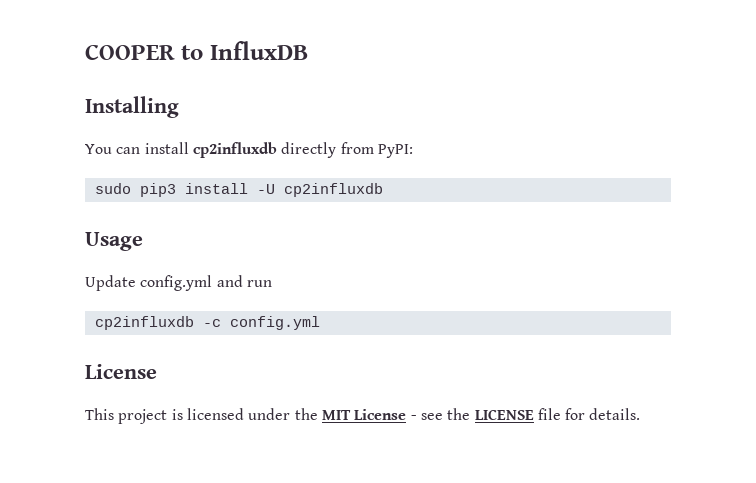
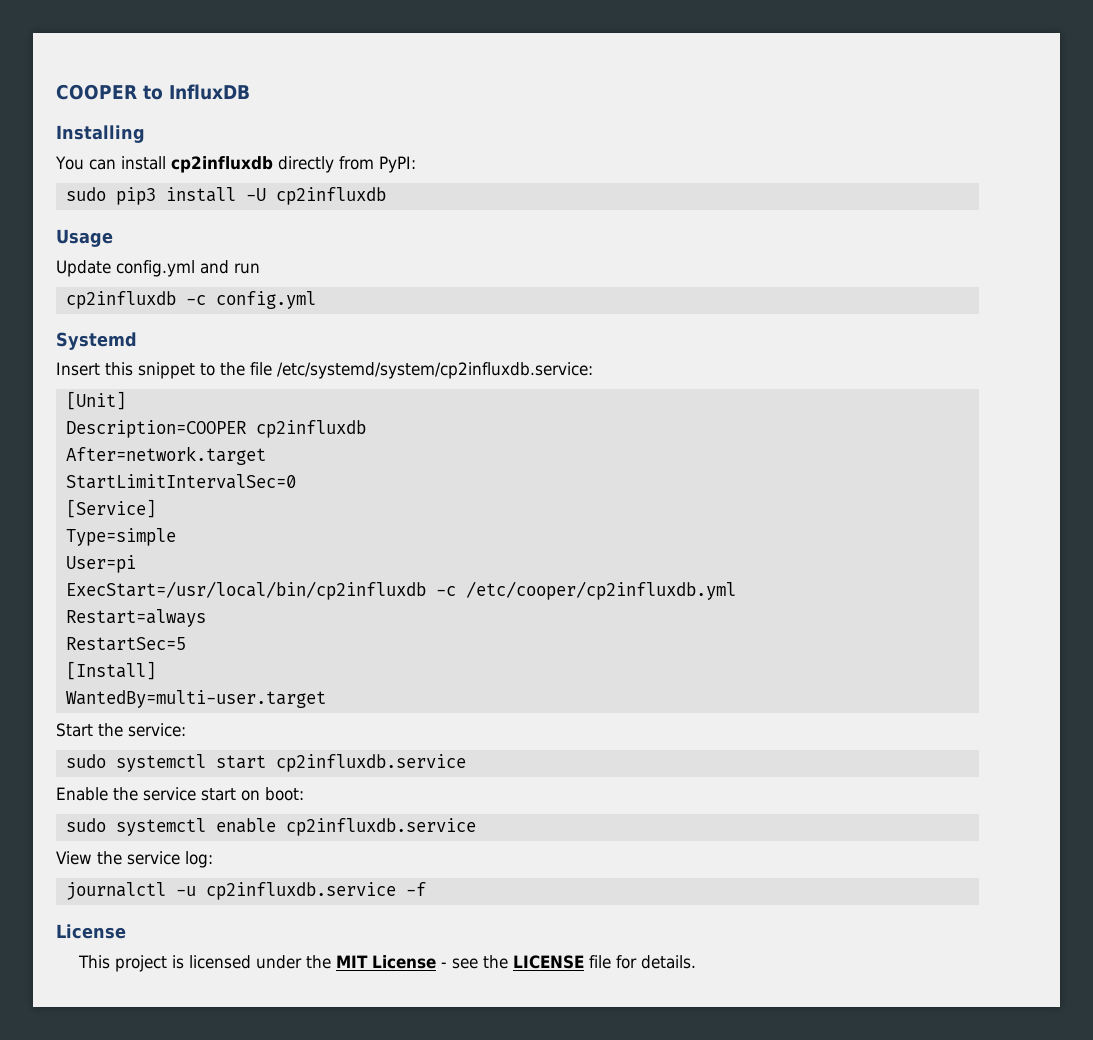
(320, 323) none -> [56,332,137,350] [56,362,593,379] [65,391,126,410] [65,420,366,438] [65,446,266,465] [65,474,296,489] [65,499,156,518] [65,528,176,546] [65,555,136,573] [65,581,736,600] [65,609,206,627] [65,637,186,651] [65,661,156,680] [65,690,326,708] [56,723,186,737] [65,754,466,772] [56,787,304,801] [65,818,476,836] [56,851,213,868] [65,882,426,900] // Systemd // Insert this snippet to the file /etc/systemd/system/cp2influxdb.service: // [Unit] // Description=COOPER cp2influxdb // After=network.target // StartLimitIntervalSec=0 // [Service] // Type=simple // User=pi // ExecStart=/usr/local/bin/cp2influxdb -c /etc/cooper/cp2influxdb.yml // Restart=always // RestartSec=5 // [Install] // WantedBy=multi-user.target // Start the service: // sudo systemctl start cp2influxdb.service // Enable the service start on boot: // sudo systemctl enable cp2influxdb.service // View the service log: // journalctl -u cp2influxdb.service -f

